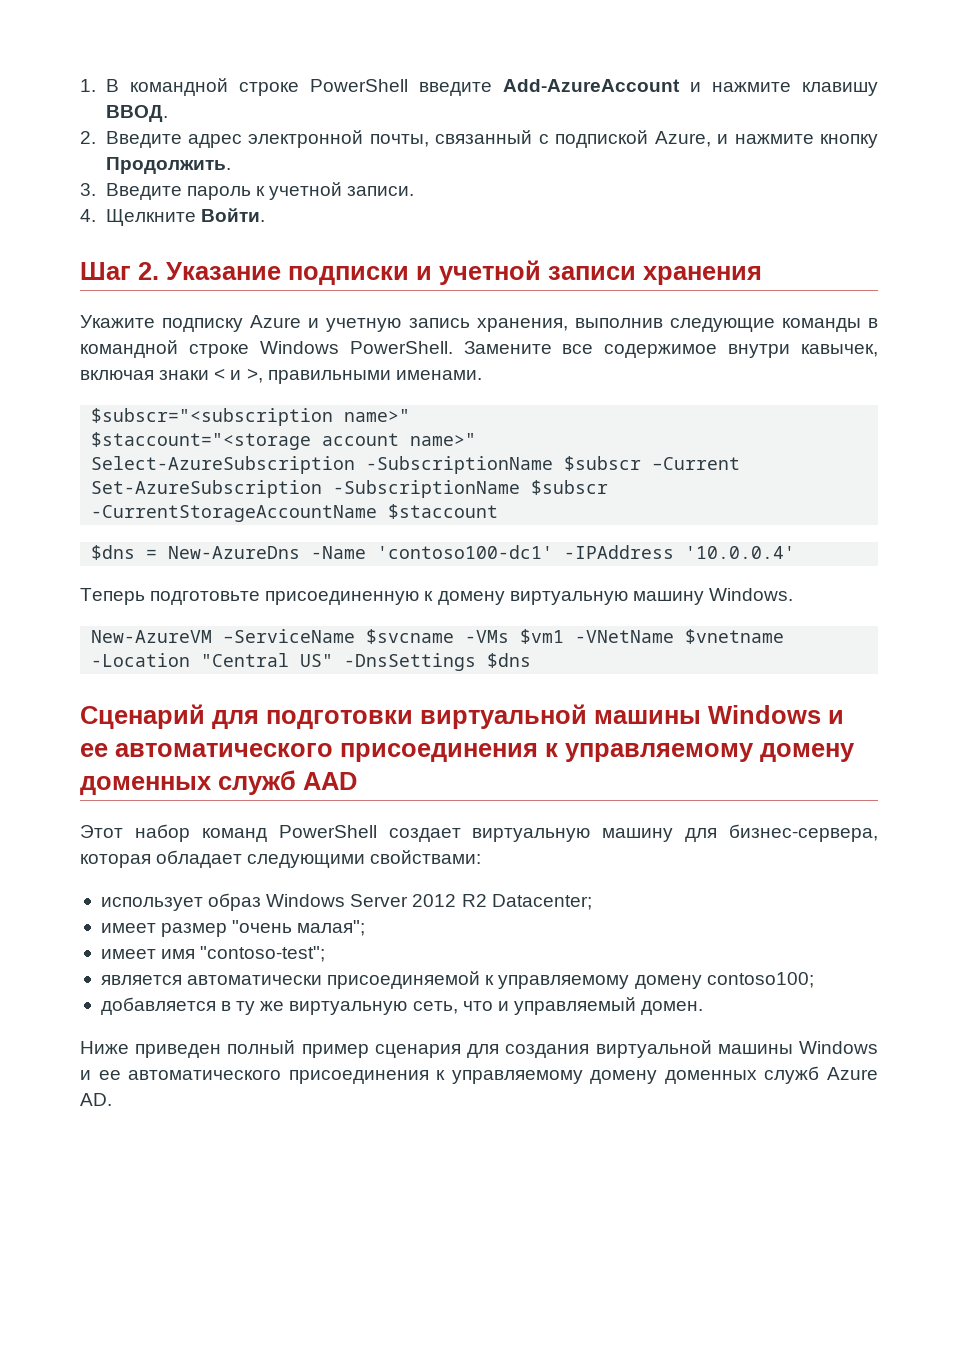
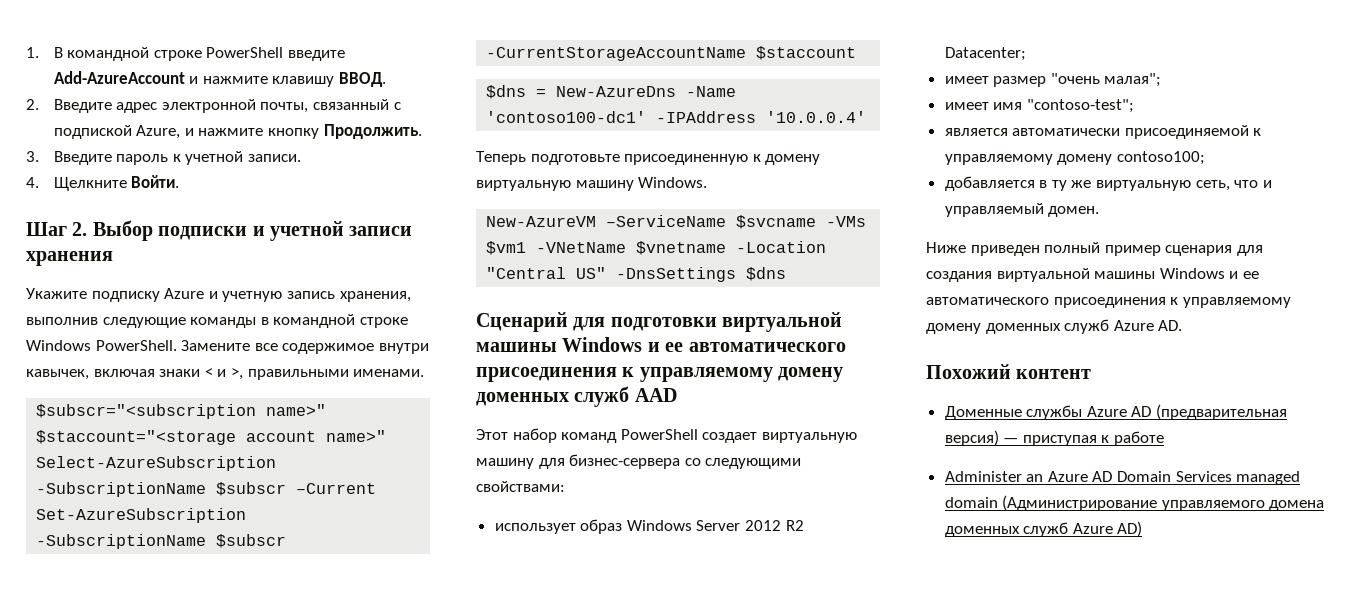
[166,262,281,280] Указание -> [92,220,153,241] Выбор
[729,824,878,842] [80,850,243,868] бизнес-сервера, которая обладает -> [569,454,701,469] бизнес-сервера со
(112, 1099) none -> [926,364,1092,379] [944,404,1288,420] [944,430,1165,446] [944,471,1301,485] [944,495,1325,511] [944,521,1143,537] // Похожий контент // Доменные службы Azure AD (предварительная версия) — приступая к работе // Administer an Azure AD Domain Services managed domain (Администрирование управляемого домена доменных служб Azure AD)

